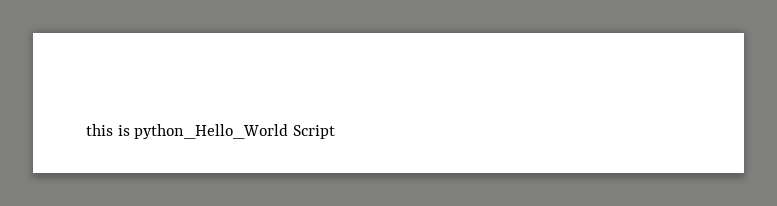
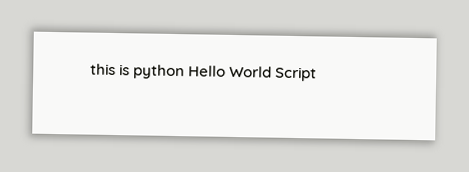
[134,124,289,139] python_Hello_World -> [133,64,273,80] python Hello World

